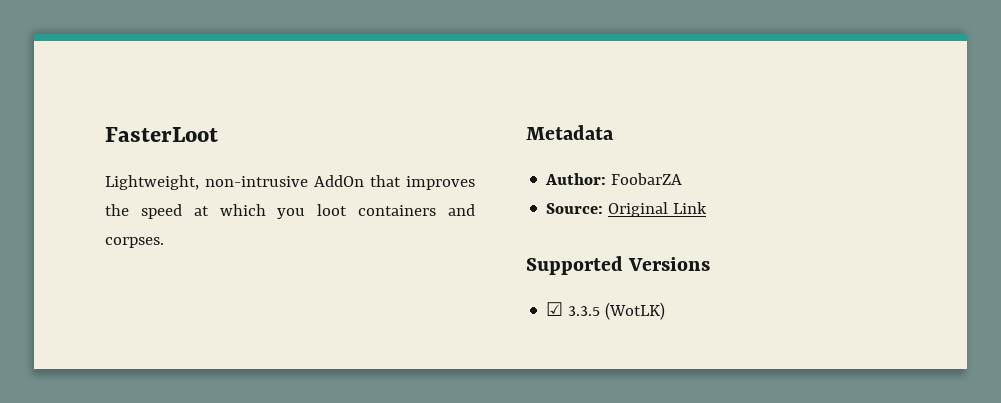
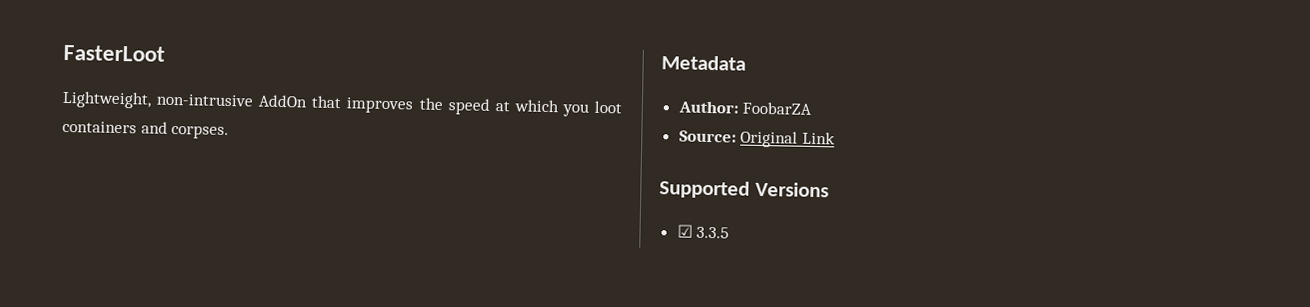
[605,302,666,320] (WotLK) -> (730, 232) none

